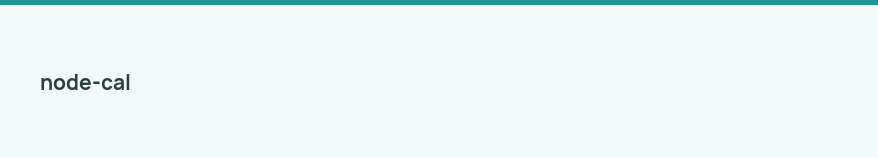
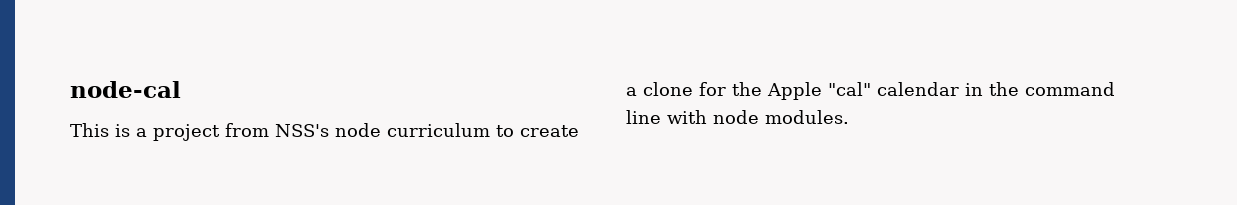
(131, 82) none -> [70,123,579,141] [626,82,1115,100] [626,110,849,124] // This is a project from NSS's node curriculum to create a clone for the Apple "cal" calendar in the command line with node modules.

